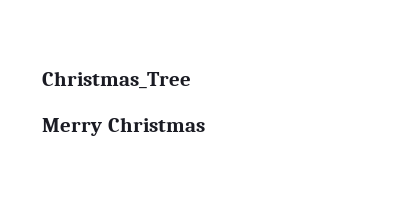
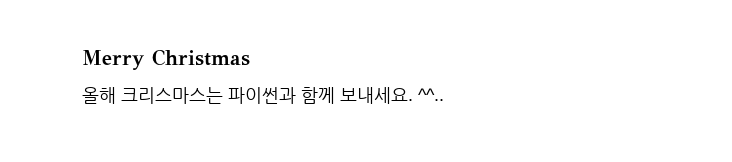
[42,71,191,89] Christmas_Tree // -> (82, 60) none
(205, 124) none -> [82,87,444,104] // 올해 크리스마스는 파이썬과 함께 보내세요. ^^..

